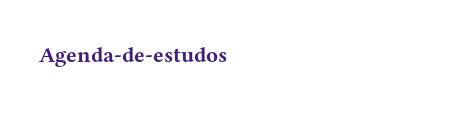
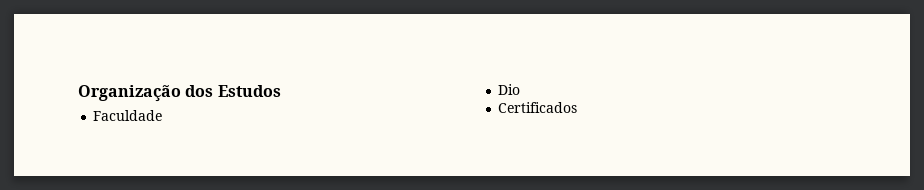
[39,47,227,67] Agenda-de-estudos -> [78,85,281,102] [93,110,163,121] [498,84,521,95] [498,102,578,113] Organização dos Estudos // Faculdade // Dio // Certificados

